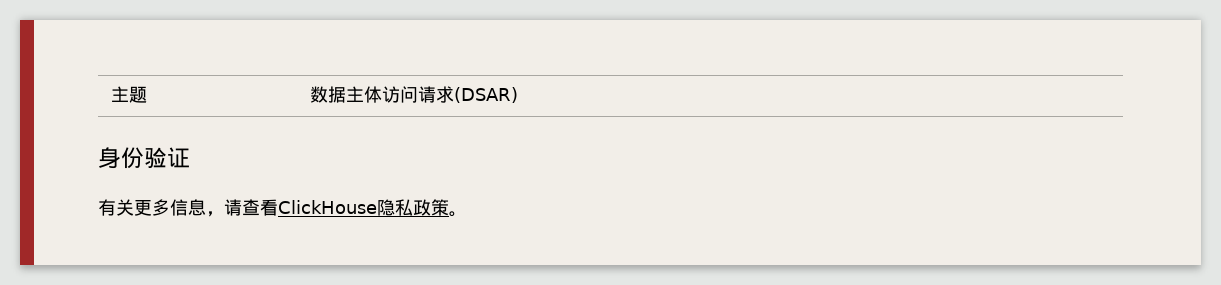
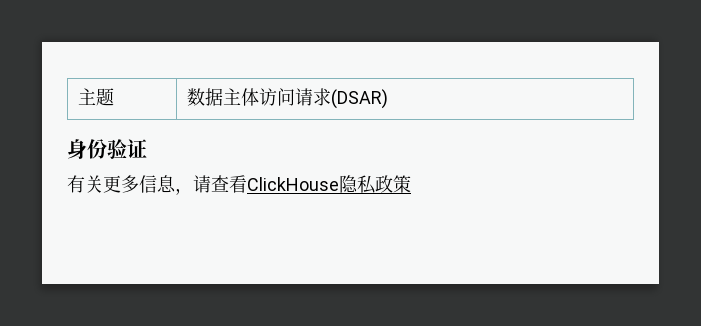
[449,211,467,217] 。 -> (411, 184) none

